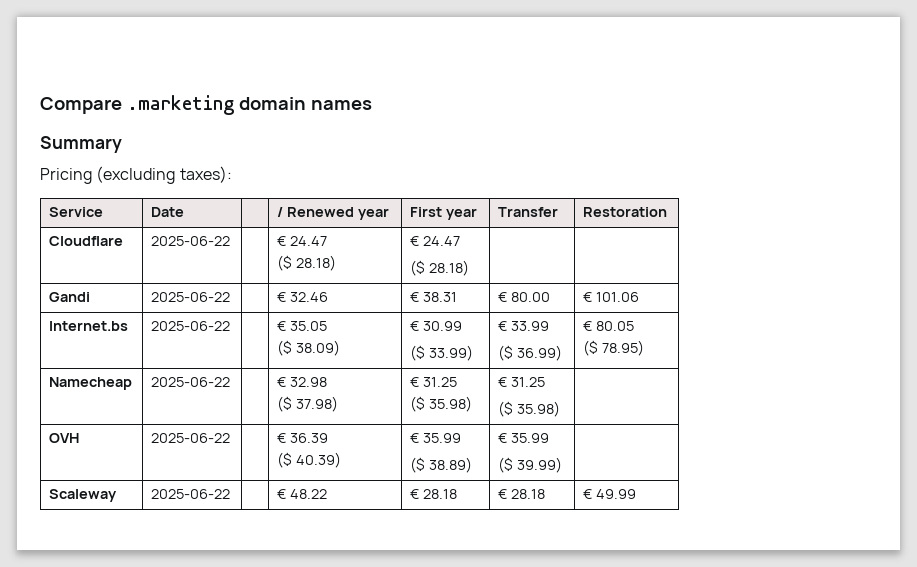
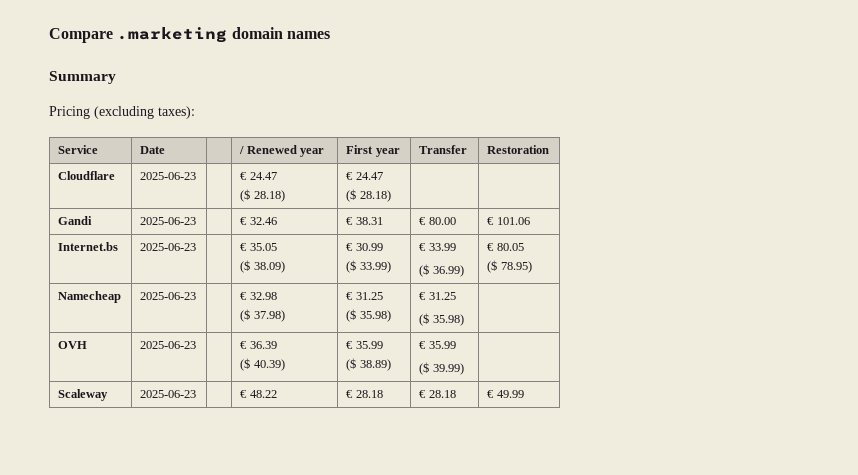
[151,236,231,246] 2025-06-22 -> [140,172,197,180] 2025-06-23
[151,292,231,302] 2025-06-22 -> [140,217,197,225] 2025-06-23
[151,321,231,331] 2025-06-22 -> [140,243,197,251] 2025-06-23
[151,377,231,387] 2025-06-22 -> [140,292,197,300] 2025-06-23
[151,433,231,443] 2025-06-22 -> [140,341,197,349] 2025-06-23
[151,489,231,499] 2025-06-22 -> [140,390,197,398] 2025-06-23

